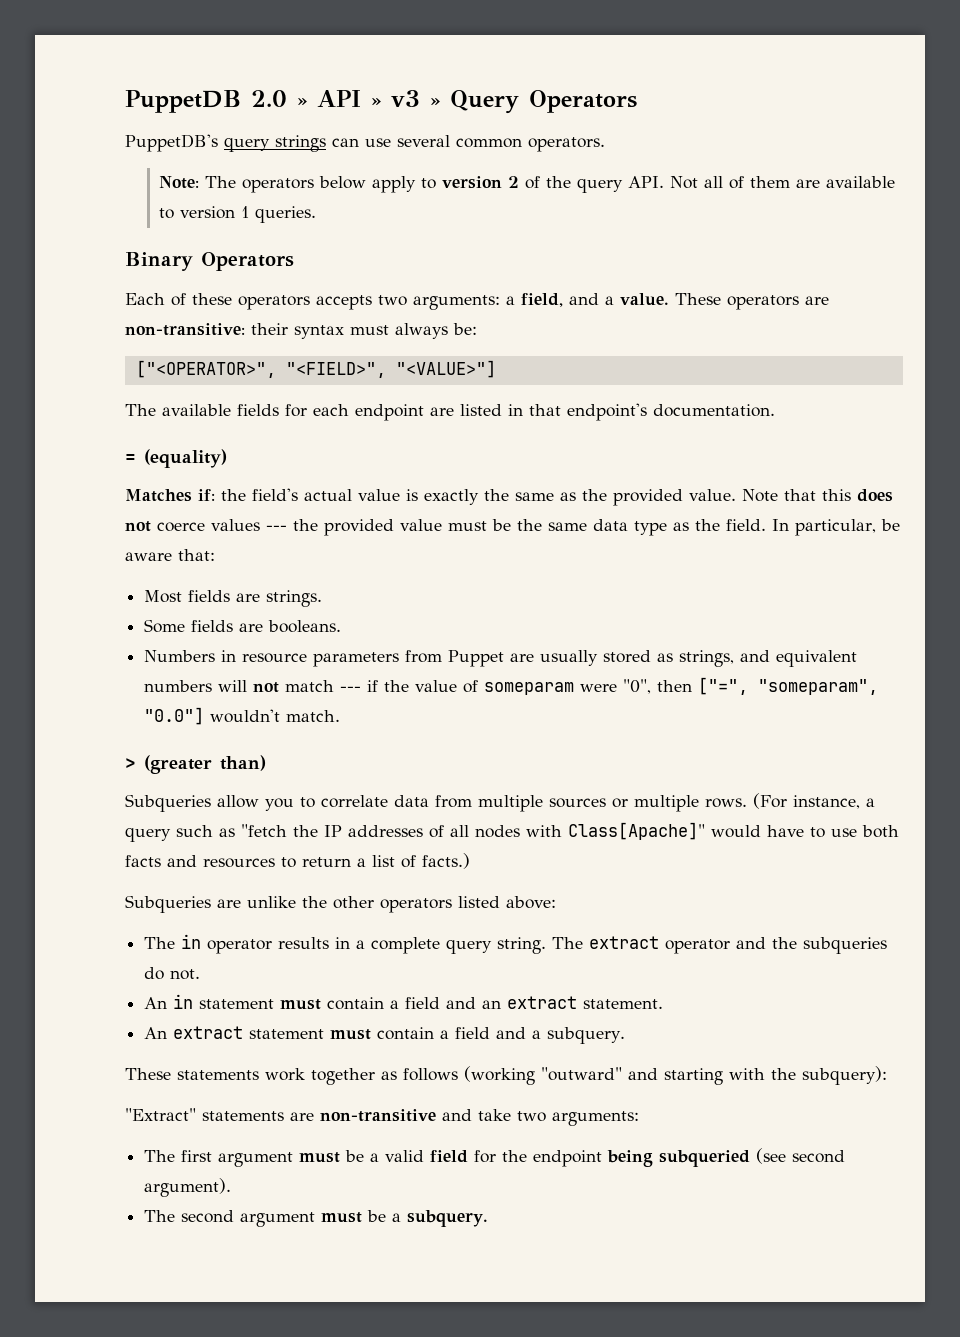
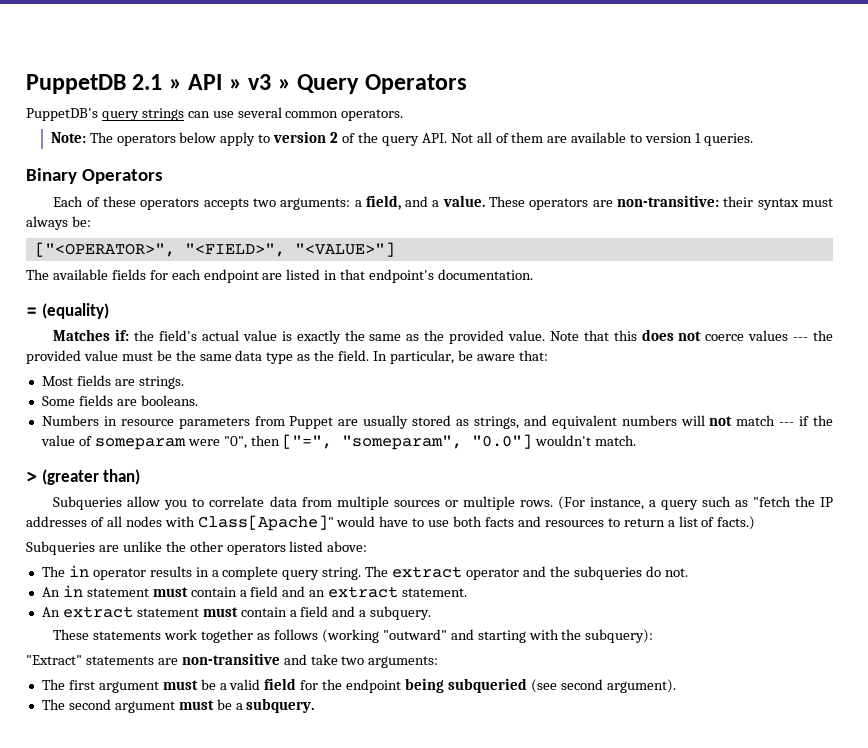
[251,90,287,107] 2.0 -> [132,74,163,90] 2.1

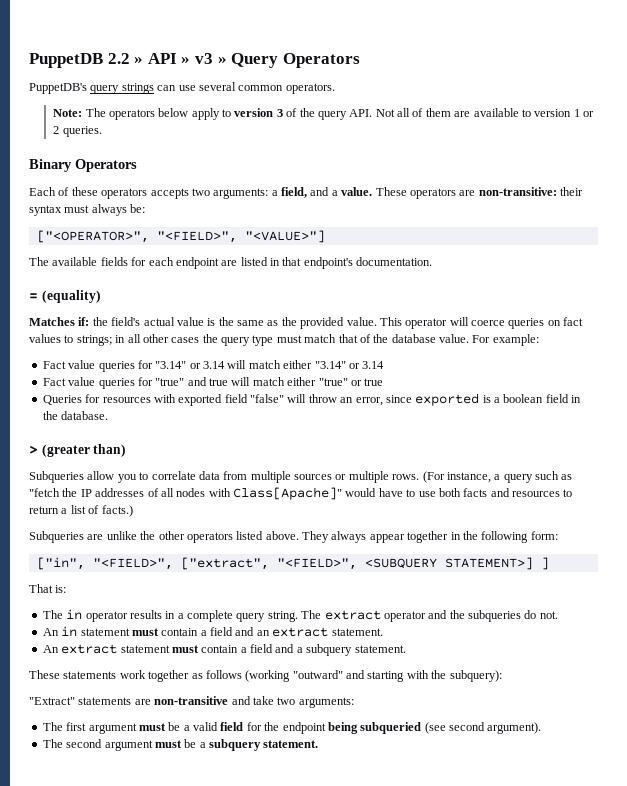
[132,74,163,90] 2.1 -> [107,53,130,64] 2.2
[330,132,339,143] 2 -> [276,109,283,117] 3
(701, 138) none -> [583,111,595,117] [53,126,60,134] or 2
[296,330,341,344] exactly -> (216, 322) none
[549,329,834,341] [26,350,548,364] [41,375,184,389] [41,395,198,406] [41,415,834,429] [40,434,637,450] Note that this does not coerce values --- the provided value must be the same data type as the field. In particular, be aware that: // Most fields are strings. // Some fields are booleans. // Numbers in resource parameters from Puppet are usually stored as strings, and equivalent numbers will not match --- if the value of someparam were "0", then ["=", "someparam", "0.0"] wouldn't match. -> [379,317,584,329] [29,334,539,346] [42,360,385,372] [42,377,384,389] [42,393,582,406] [42,411,109,420] This operator will coerce queries on fact values to strings; in all other cases the query type must match that of the database value. For example: // Fact value queries for "3.14" or 3.14 will match either "3.14" or 3.14 // Fact value queries for "true" and true will match either "true" or true // Queries for resources with exported field "false" will throw an error, since exported is a boolean field in the database.
[327,541,368,552] above: -> [265,531,558,543] [36,557,549,570] [29,584,67,593] above. They always appear together in the following form: // ["in", "<FIELD>", ["extract", "<FIELD>", <SUBQUERY STATEMENT>] ] // That is:
[370,606,432,620] subquery. -> [306,644,406,656] subquery statement.
[246,698,315,713] subquery. -> [209,739,319,751] subquery statement.

